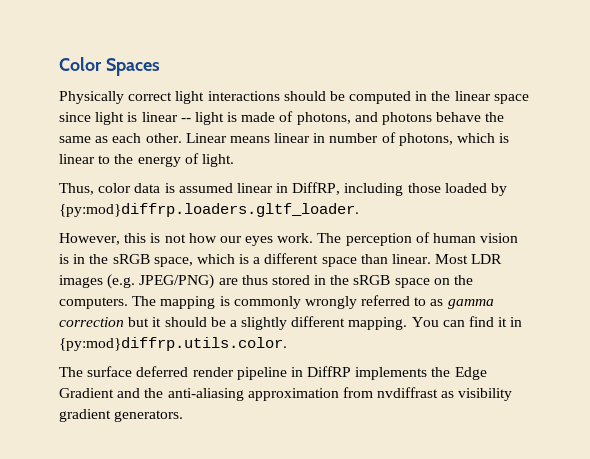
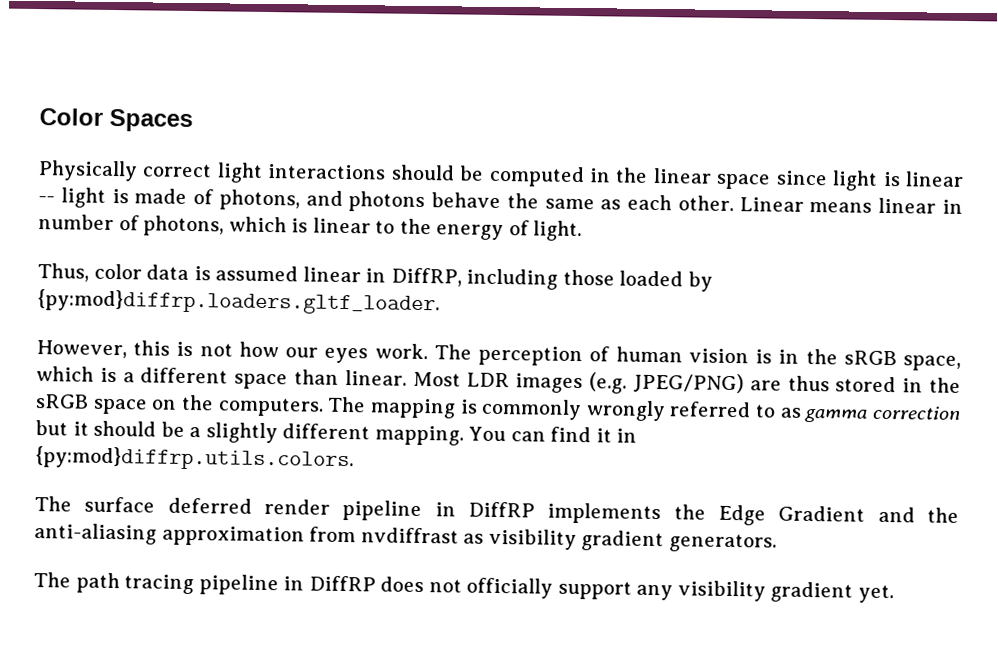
[59,337,287,351] {py:mod}diffrp.utils.color. -> [35,446,354,472] {py:mod}diffrp.utils.colors.
(184, 416) none -> [33,572,894,604] // The path tracing pipeline in DiffRP does not officially support any visibility gradient yet.

